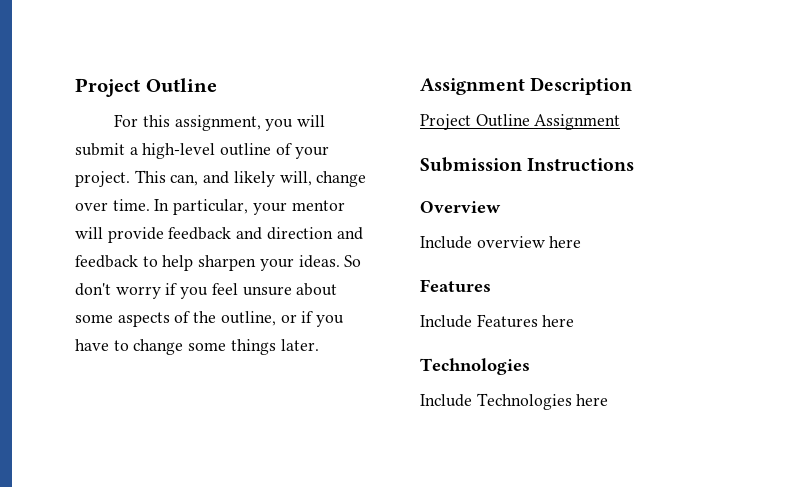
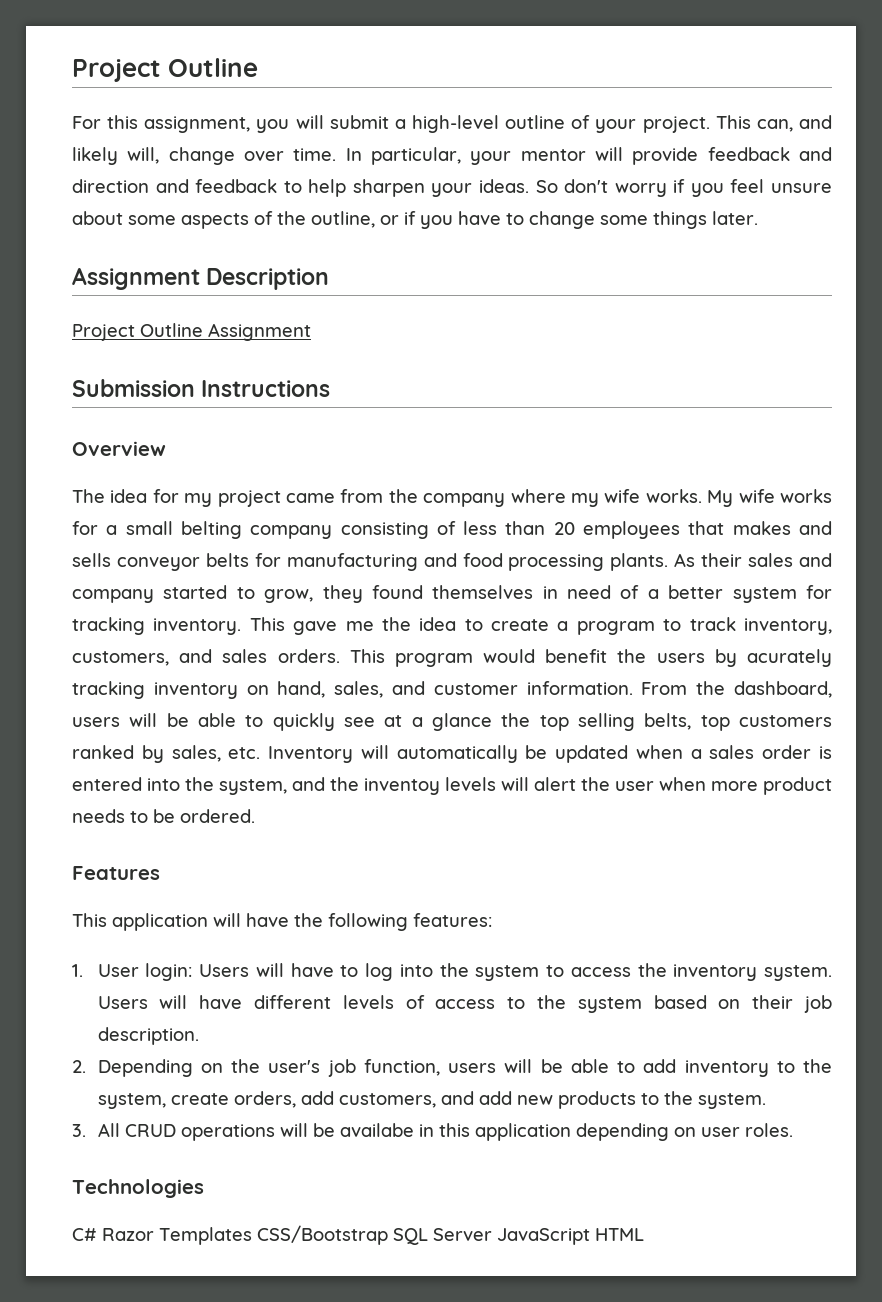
[420,236,582,249] [420,279,491,293] [420,314,575,328] [420,358,530,375] [420,393,609,410] Include overview here // Features // Include Features here // Technologies // Include Technologies here -> [72,489,832,507] [72,521,832,539] [72,553,832,571] [72,585,832,603] [72,617,832,635] [72,649,832,667] [72,681,832,699] [72,713,832,731] [72,745,832,763] [72,777,832,795] [72,809,255,823] [72,866,160,880] [72,913,492,931] [72,963,832,981] [97,995,833,1013] [97,1027,199,1045] [72,1059,832,1077] [97,1091,766,1109] [72,1123,793,1141] [72,1179,204,1198] [72,1225,644,1245] The idea for my project came from the company where my wife works. My wife works for a small belting company consisting of less than 20 employees that makes and sells conveyor belts for manufacturing and food processing plants. As their sales and company started to grow, they found themselves in need of a better system for tracking inventory. This gave me the idea to create a program to track inventory, customers, and sales orders. This program would benefit the users by acurately tracking inventory on hand, sales, and customer information. From the dashboard, users will be able to quickly see at a glance the top selling belts, top customers ranked by sales, etc. Inventory will automatically be updated when a sales order is entered into the system, and the inventoy levels will alert the user when more product needs to be ordered. // Features // This application will have the following features: // 1. User login: Users will have to log into the system to access the inventory system. Users will have different levels of access to the system based on their job description. // 2. Depending on the user's job function, users will be able to add inventory to the system, create orders, add customers, and add new products to the system. // 3. All CRUD operations will be availabe in this application depending on user roles. // Technologies // C# Razor Templates CSS/Bootstrap SQL Server JavaScript HTML

